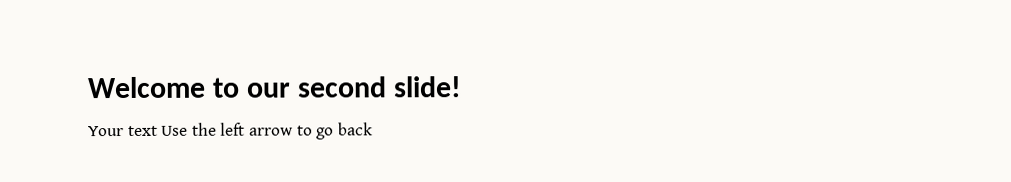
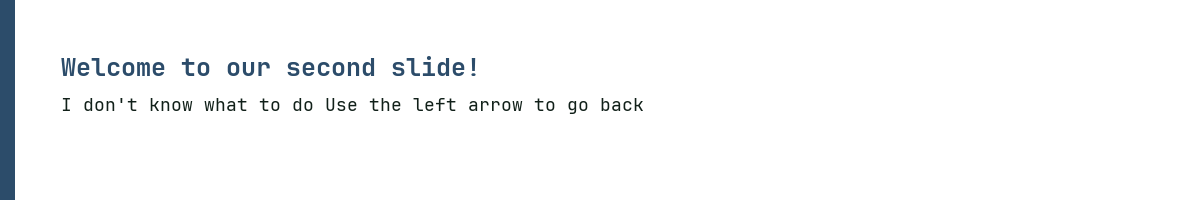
[88,125,158,137] Your text -> [61,98,314,111] I don't know what to do

